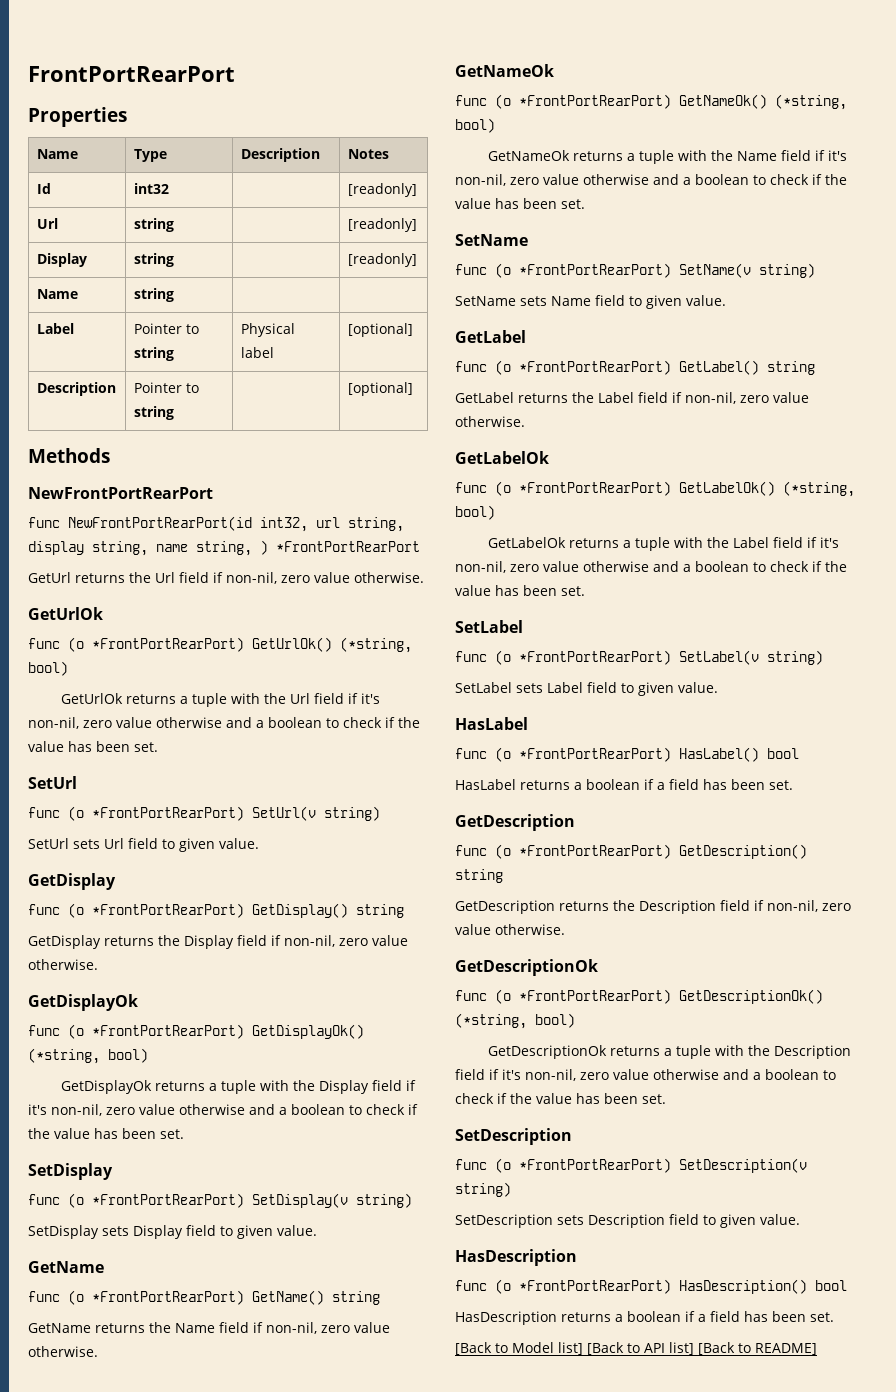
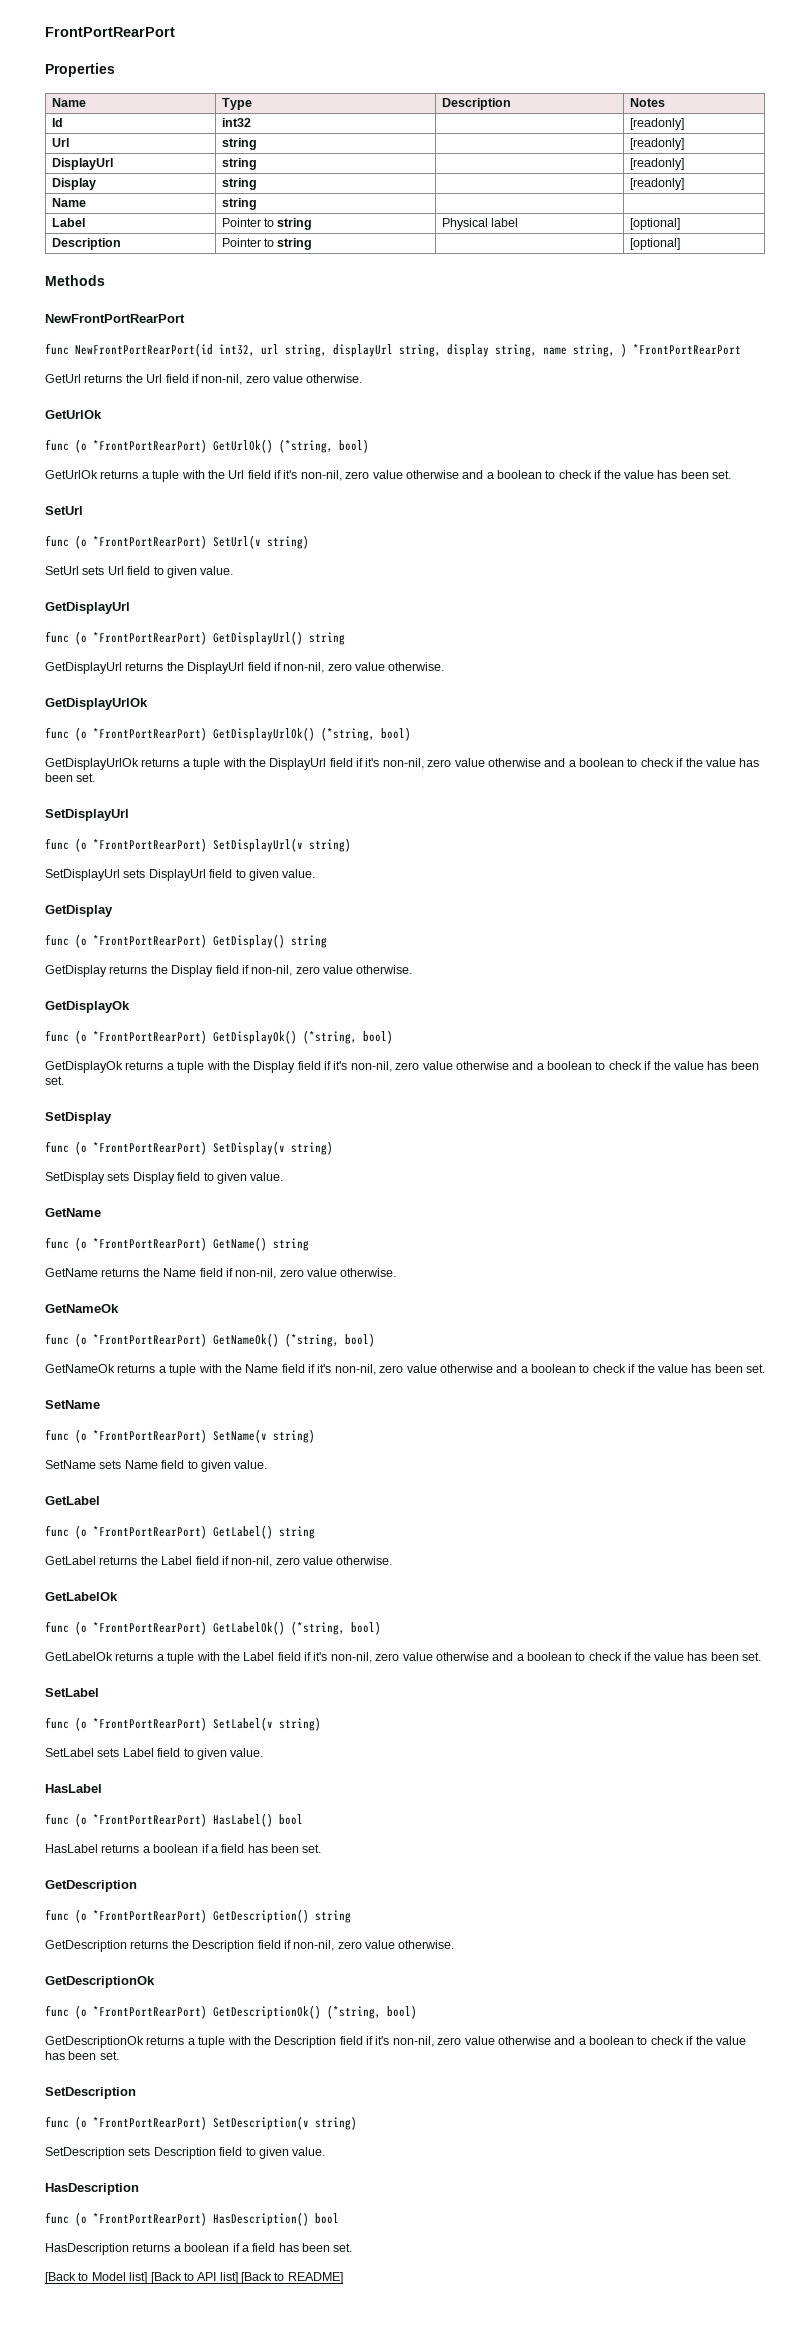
(417, 225) none -> [51,158,113,170] [221,158,257,170] [629,158,684,170] // DisplayUrl | string | | [readonly]
(404, 524) none -> [333,344,441,357] displayUrl string,
(259, 843) none -> [45,602,130,614] [45,631,345,645] [45,662,445,674] [45,698,148,710] [45,727,411,741] [45,758,760,770] [45,773,96,782] [45,809,129,821] [45,838,351,852] [45,869,316,881] // GetDisplayUrl // func (o *FrontPortRearPort) GetDisplayUrl() string // GetDisplayUrl returns the DisplayUrl field if non-nil, zero value otherwise. // GetDisplayUrlOk // func (o *FrontPortRearPort) GetDisplayUrlOk() (*string, bool) // GetDisplayUrlOk returns a tuple with the DisplayUrl field if it's non-nil, zero value otherwise and a boolean to check if the value has been set. // SetDisplayUrl // func (o *FrontPortRearPort) SetDisplayUrl(v string) // SetDisplayUrl sets DisplayUrl field to given value.

